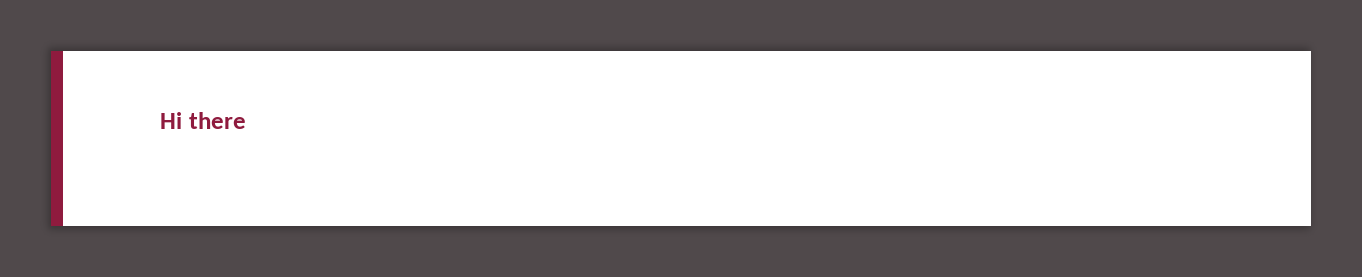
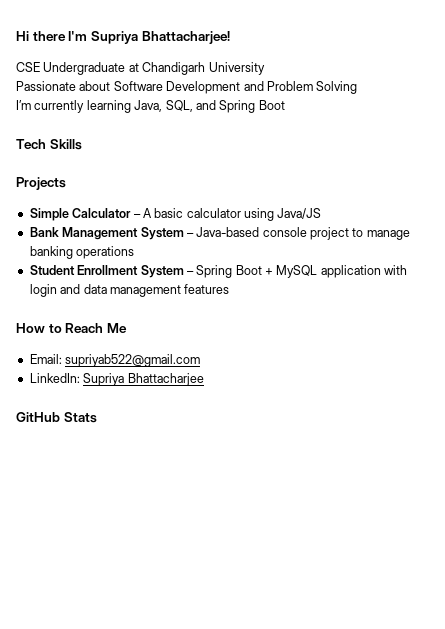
(246, 120) none -> [68,31,230,44] [16,62,265,75] [16,81,358,94] [16,100,285,113] [16,139,82,150] [16,177,66,190] [29,208,322,221] [29,227,410,240] [29,246,135,259] [29,265,408,278] [29,284,230,297] [16,323,127,333] [29,354,201,367] [29,373,204,386] [16,412,97,423] I'm Supriya Bhattacharjee! // CSE Undergraduate at Chandigarh University // Passionate about Software Development and Problem Solving // I’m currently learning Java, SQL, and Spring Boot // Tech Skills // Projects // Simple Calculator – A basic calculator using Java/JS // Bank Management System – Java-based console project to manage banking operations // Student Enrollment System – Spring Boot + MySQL application with login and data management features // How to Reach Me // Email: supriyab522@gmail.com // LinkedIn: Supriya Bhattacharjee // GitHub Stats

